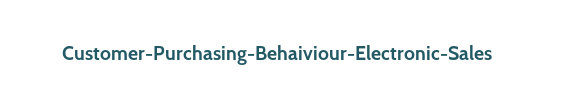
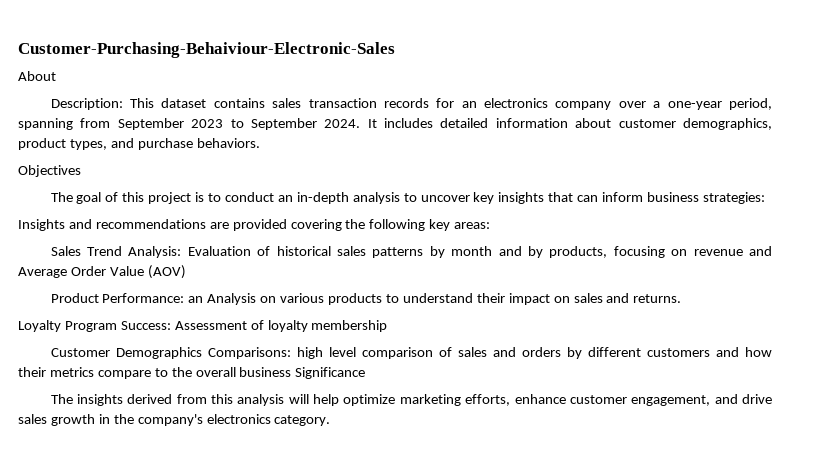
(492, 55) none -> [18,71,56,81] [50,98,772,110] [18,118,772,130] [18,138,260,150] [18,165,81,177] [50,192,765,204] [18,219,491,231] [50,246,773,258] [18,265,186,279] [50,293,682,305] [18,320,388,332] [50,347,772,359] [18,367,366,379] [50,394,773,406] [18,414,331,426] // About // Description: This dataset contains sales transaction records for an electronics company over a one-year period, spanning from September 2023 to September 2024. It includes detailed information about customer demographics, product types, and purchase behaviors. // Objectives // The goal of this project is to conduct an in-depth analysis to uncover key insights that can inform business strategies: // Insights and recommendations are provided covering the following key areas: // Sales Trend Analysis: Evaluation of historical sales patterns by month and by products, focusing on revenue and Average Order Value (AOV) // Product Performance: an Analysis on various products to understand their impact on sales and returns. // Loyalty Program Success: Assessment of loyalty membership // Customer Demographics Comparisons: high level comparison of sales and orders by different customers and how their metrics compare to the overall business Significance // The insights derived from this analysis will help optimize marketing efforts, enhance customer engagement, and drive sales growth in the company's electronics category.

